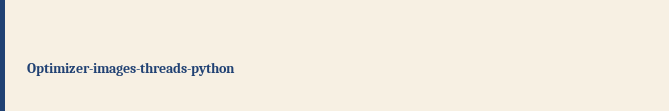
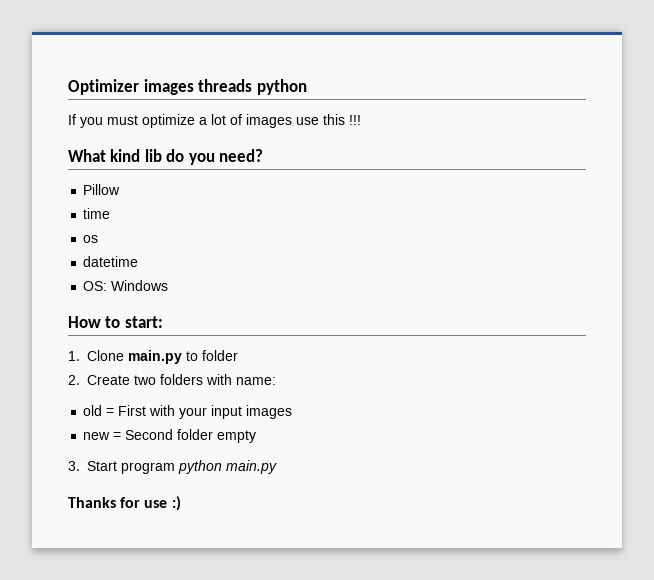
[27,62,235,76] Optimizer-images-threads-python -> [68,79,307,95] [68,114,361,128] [68,149,264,165] [83,184,121,195] [83,208,111,219] [83,235,99,243] [83,256,139,267] [83,280,169,291] [68,316,163,328] [68,350,239,364] [68,374,277,385] [83,405,293,419] [83,429,257,443] [68,460,278,474] [68,496,181,511] Optimizer images threads python // If you must optimize a lot of images use this !!! // What kind lib do you need? // Pillow // time // os // datetime // OS: Windows // How to start: // 1. Clone main.py to folder // 2. Create two folders with name: // old = First with your input images // new = Second folder empty // 3. Start program python main.py // Thanks for use :)

